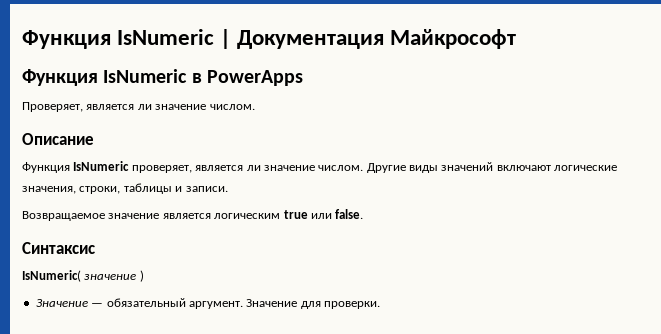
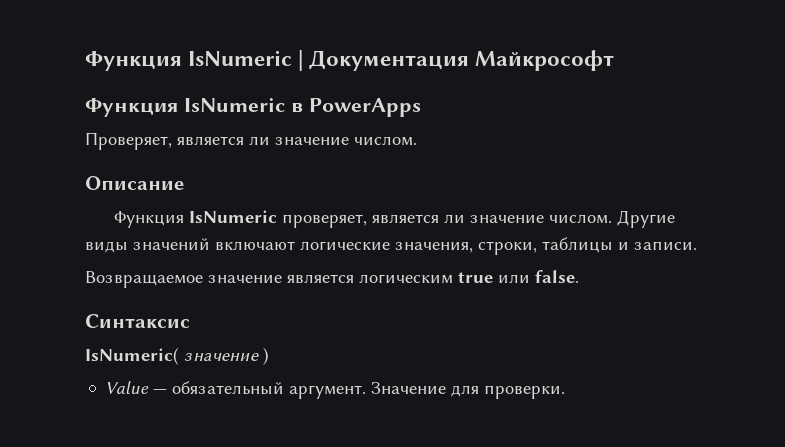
[35,299,88,307] Значение -> [105,381,150,394] Value

